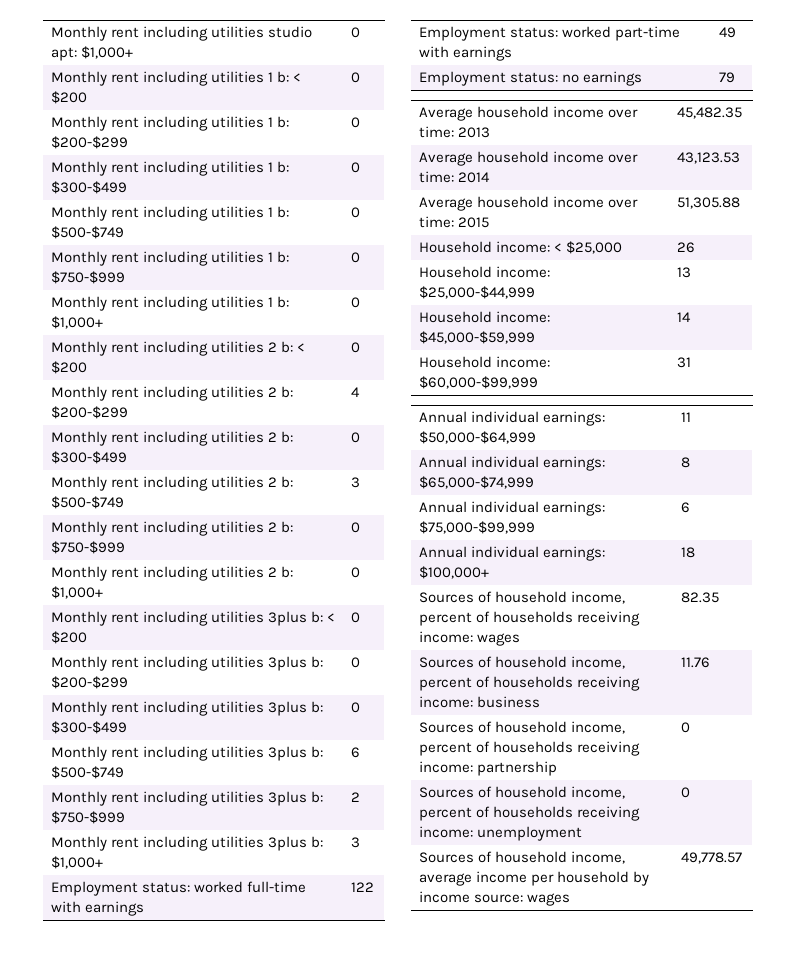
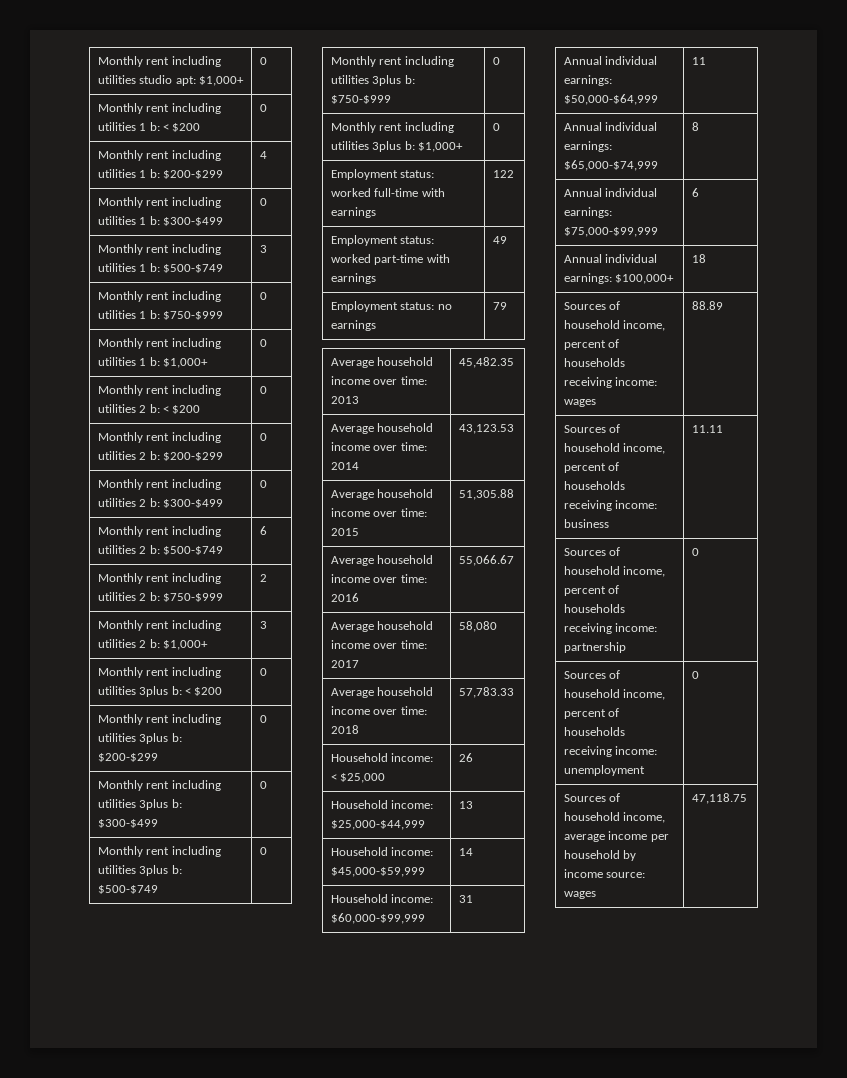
[351,117,361,128] 0 -> [259,151,267,159] 4
[351,207,361,218] 0 -> [259,245,267,253] 3
[351,387,361,397] 4 -> [259,433,267,441] 0
[351,477,361,488] 3 -> [259,526,267,535] 6
[351,522,361,533] 0 -> [259,574,267,582] 2
[351,567,361,578] 0 -> [259,621,267,629] 3
[351,747,361,758] 6 -> [259,847,267,855] 0
[351,792,361,802] 2 -> [492,57,500,65] 0
[351,837,361,848] 3 -> [492,123,500,131] 0
(741, 203) none -> [330,555,434,566] [330,574,427,583] [330,593,359,602] [458,555,514,566] [330,621,434,632] [330,640,427,649] [330,660,359,668] [458,621,497,632] [330,687,434,698] [330,706,427,715] [330,725,359,734] [458,687,514,698] // Average household income over time: 2016 | 55,066.67 // Average household income over time: 2017 | 58,080 // Average household income over time: 2018 | 57,783.33
[681,592,720,603] 82.35 -> [691,301,723,310] 88.89
[681,657,711,668] 11.76 -> [691,425,723,433] 11.11
[681,852,743,864] 49,778.57 -> [691,793,747,804] 47,118.75

